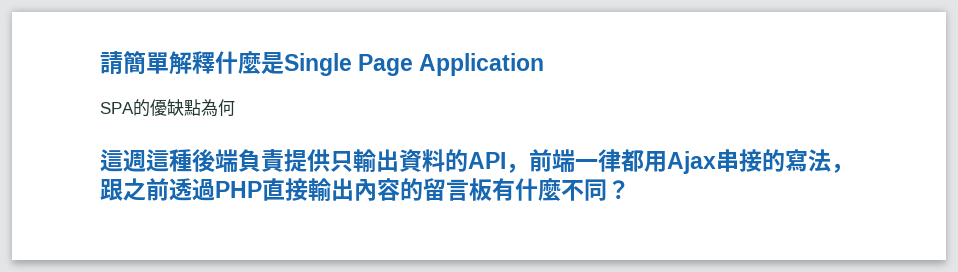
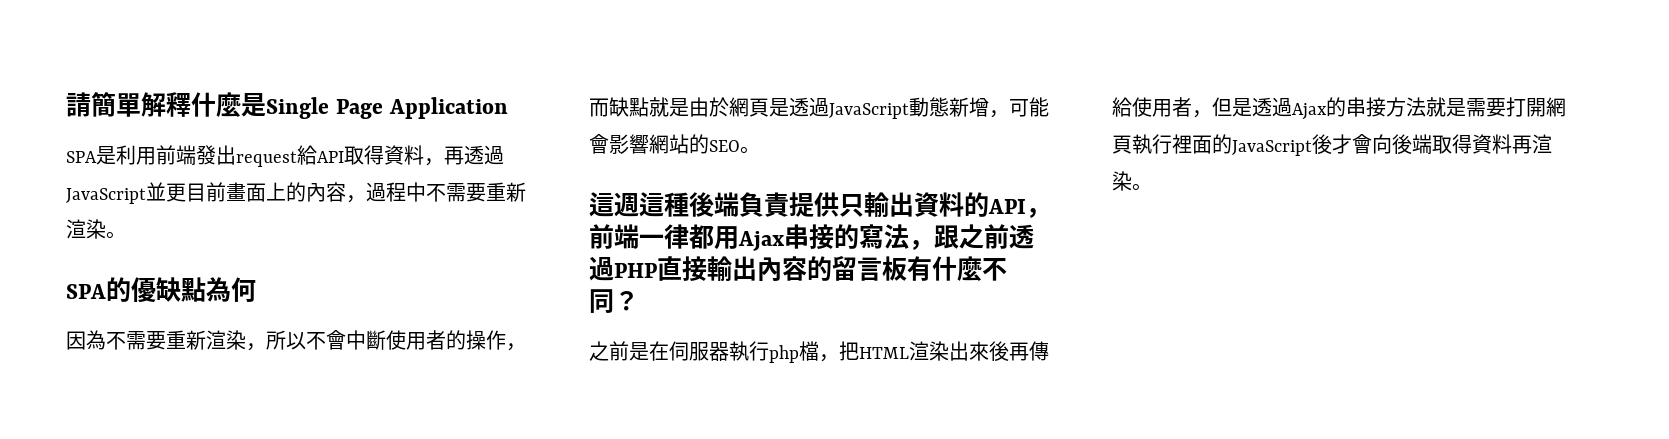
[133,99,235,117] 的優缺點為何 -> [96,145,504,167] [66,182,526,204] [66,219,126,239] [66,277,256,303] [66,330,526,351] [589,97,1049,119] [589,134,760,154] 是利用前端發出request給API取得資料，再透過JavaScript並更目前畫面上的內容，過程中不需要重新渲染。 // SPA的優缺點為何 // 因為不需要重新渲染，所以不會中斷使用者的操作，而缺點就是由於網頁是透過JavaScript動態新增，可能會影響網站的SEO。
(630, 189) none -> [589,341,1049,363] [1112,97,1566,120] [1112,134,1552,156] [1112,171,1152,191] // 之前是在伺服器執行php檔，把HTML渲染出來後再傳給使用者，但是透過Ajax的串接方法就是需要打開網頁執行裡面的JavaScript後才會向後端取得資料再渲染。

